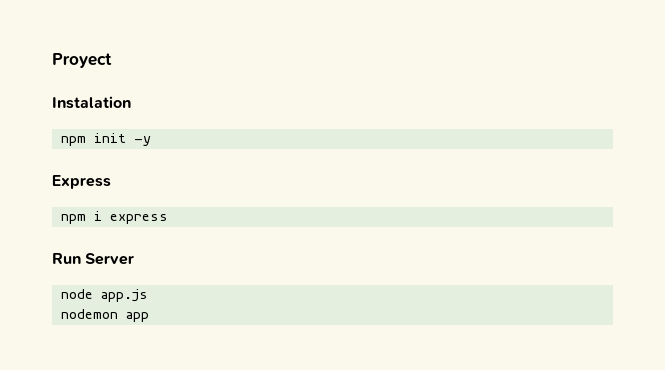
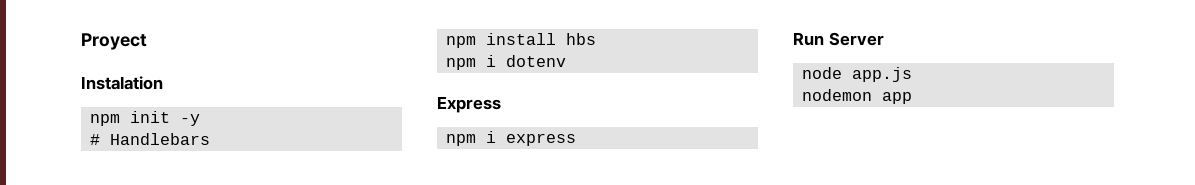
(151, 141) none -> [90,133,211,145] [446,33,597,48] [446,55,567,70] // # Handlebars // npm install hbs // npm i dotenv

